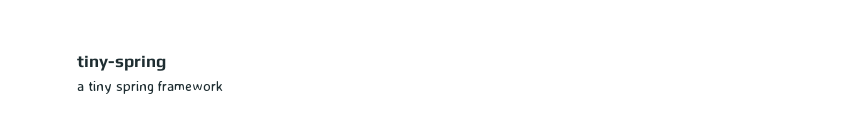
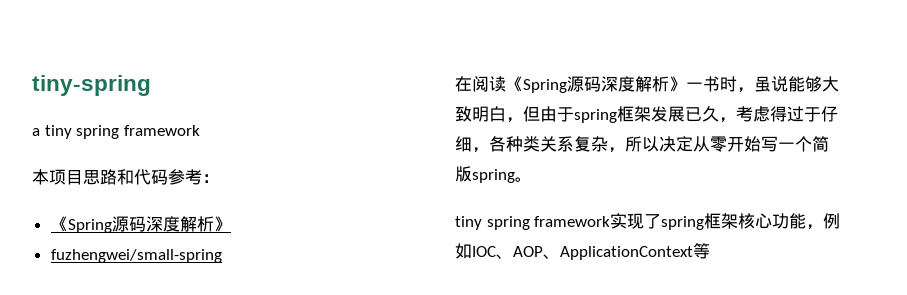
(223, 86) none -> [32,169,219,185] [50,216,231,233] [50,249,222,263] [455,76,839,93] [455,106,838,123] [455,136,829,153] [455,166,532,183] [455,213,841,230] [455,243,710,260] // 本项目思路和代码参考： // 《Spring源码深度解析》 // fuzhengwei/small-spring // 在阅读《Spring源码深度解析》一书时，虽说能够大致明白，但由于spring框架发展已久，考虑得过于仔细，各种类关系复杂，所以决定从零开始写一个简版spring。 // tiny spring framework实现了spring框架核心功能，例如IOC、AOP、ApplicationContext等

